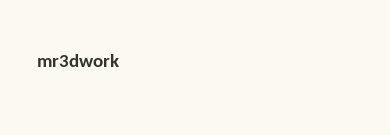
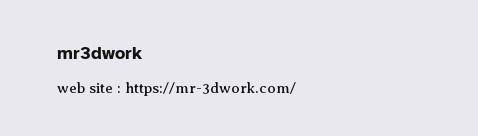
(119, 60) none -> [57,82,297,96] // web site : https://mr-3dwork.com/

